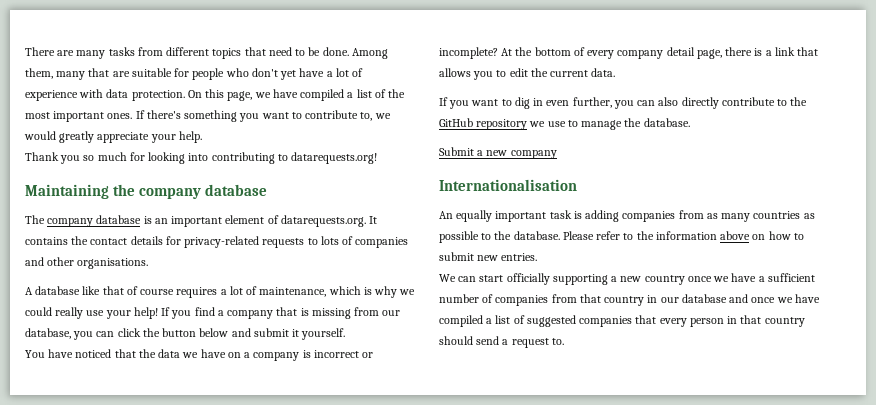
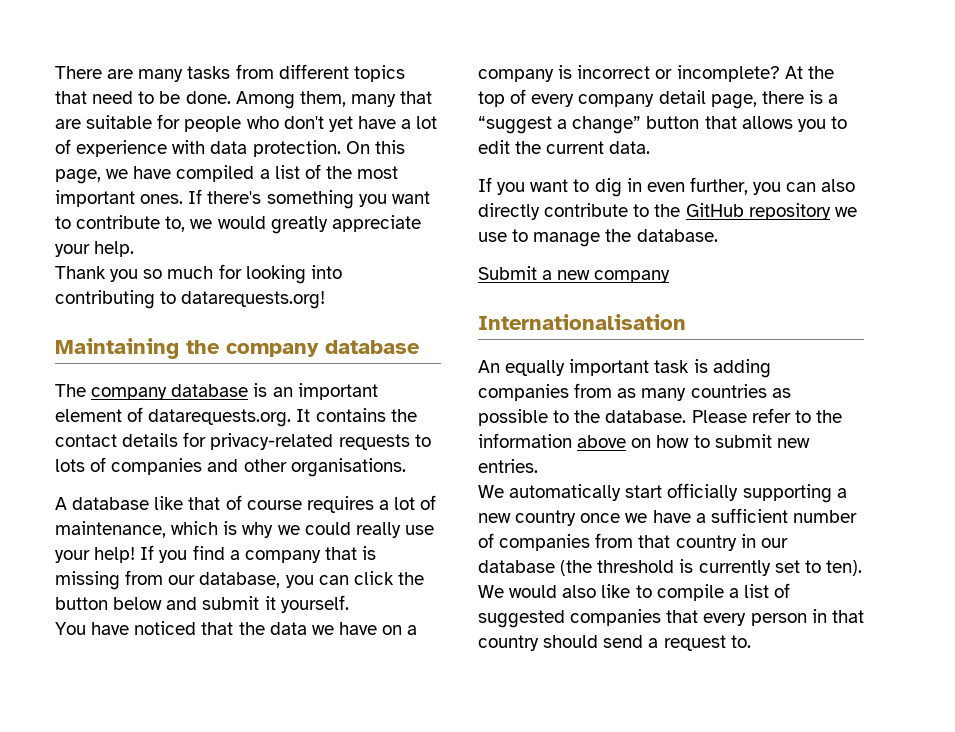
[534,47,571,56] bottom -> [478,91,505,107] top
[774,47,795,56] link -> [478,116,700,134] “suggest a change” button
[458,276,477,282] can -> [509,484,622,501] automatically
[729,294,820,303] [439,315,483,327] and once we have compiled -> [560,559,862,576] [478,584,724,601] (the threshold is currently set to ten). We would also like to compile

